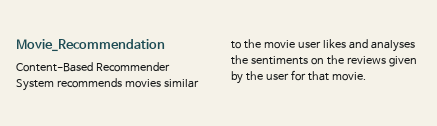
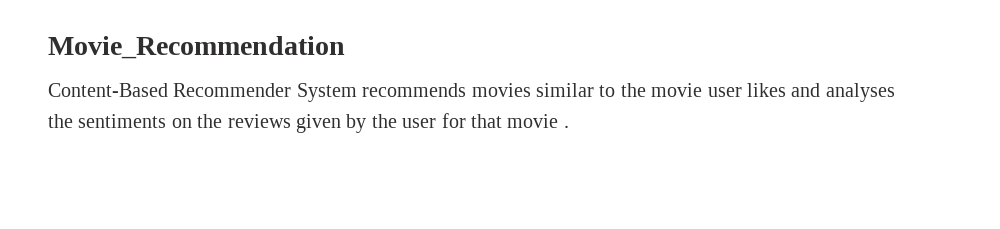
[331,72,366,81] movie. -> [507,114,569,128] movie .

